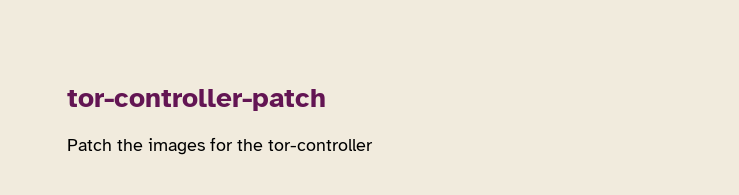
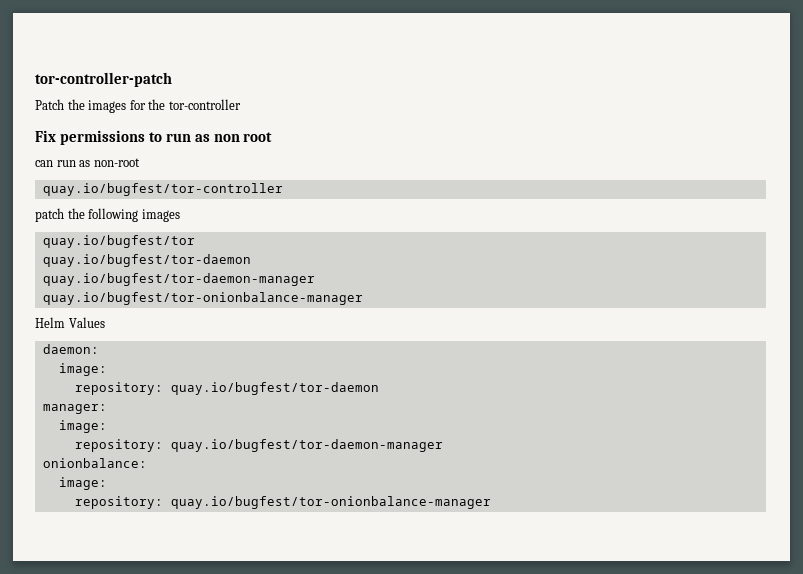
(373, 145) none -> [35,130,273,145] [35,158,140,167] [42,183,283,196] [35,208,180,222] [42,235,195,248] [42,254,251,267] [42,273,315,286] [42,292,363,305] [35,317,105,328] [42,344,99,354] [58,363,107,376] [74,382,379,395] [42,404,107,414] [58,420,107,433] [74,439,443,452] [42,458,147,468] [58,477,107,490] [74,496,491,509] // Fix permissions to run as non root // can run as non-root // quay.io/bugfest/tor-controller // patch the following images // quay.io/bugfest/tor // quay.io/bugfest/tor-daemon // quay.io/bugfest/tor-daemon-manager // quay.io/bugfest/tor-onionbalance-manager // Helm Values // daemon: // image: // repository: quay.io/bugfest/tor-daemon // manager: // image: // repository: quay.io/bugfest/tor-daemon-manager // onionbalance: // image: // repository: quay.io/bugfest/tor-onionbalance-manager

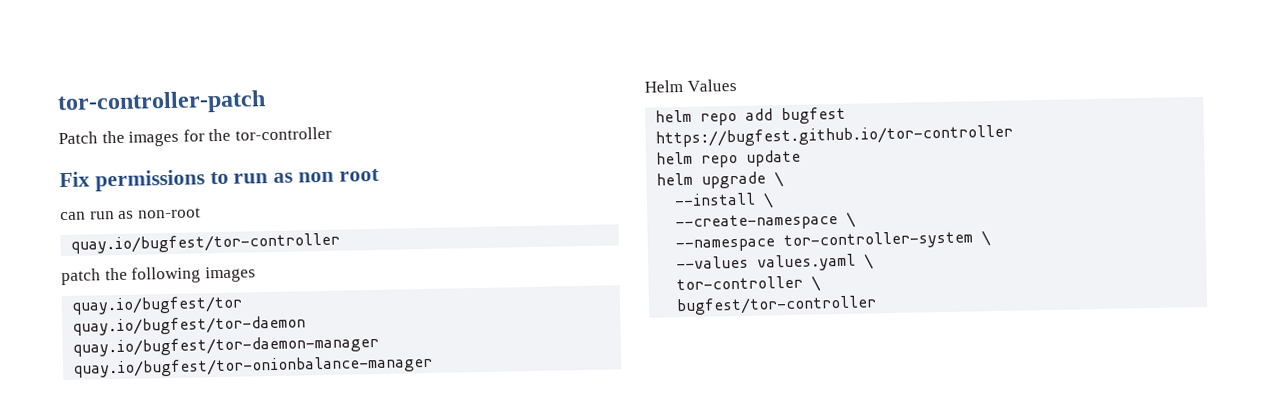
[42,344,99,354] [58,363,107,376] [74,382,379,395] [42,404,107,414] [58,420,107,433] [74,439,443,452] [42,458,147,468] [58,477,107,490] [74,496,491,509] daemon: // image: // repository: quay.io/bugfest/tor-daemon // manager: // image: // repository: quay.io/bugfest/tor-daemon-manager // onionbalance: // image: // repository: quay.io/bugfest/tor-onionbalance-manager -> [655,106,847,126] [655,124,1014,148] [656,149,802,168] [656,171,785,189] [674,192,775,209] [675,211,857,232] [675,230,992,253] [676,253,875,272] [676,275,822,292] [676,295,878,316] helm repo add bugfest https://bugfest.github.io/tor-controller // helm repo update // helm upgrade \ // --install \ // --create-namespace \ // --namespace tor-controller-system \ // --values values.yaml \ // tor-controller \ // bugfest/tor-controller

